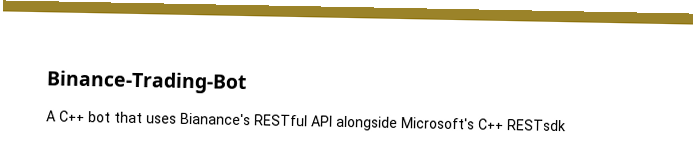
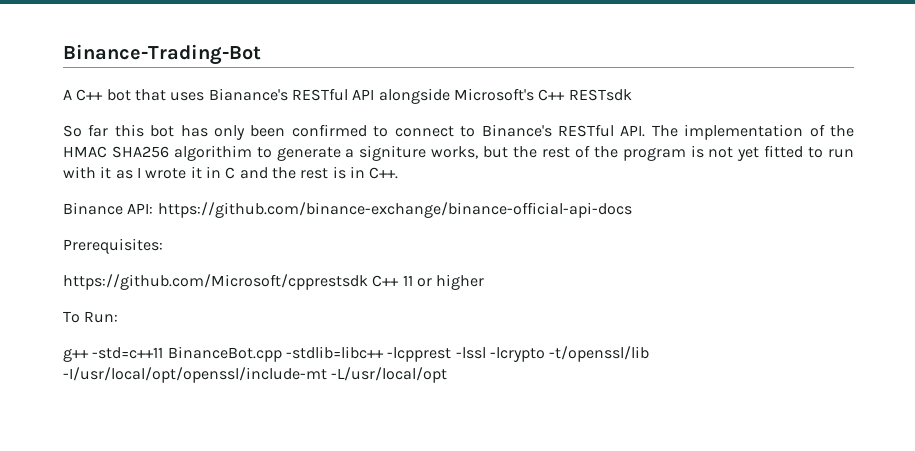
(566, 125) none -> [63,124,854,140] [63,145,855,161] [63,166,399,179] [63,202,632,218] [63,238,163,254] [63,274,485,290] [63,311,119,323] [63,346,650,362] [63,367,448,383] // So far this bot has only been confirmed to connect to Binance's RESTful API. The implementation of the HMAC SHA256 algorithim to generate a signiture works, but the rest of the program is not yet fitted to run with it as I wrote it in C and the rest is in C++. // Binance API: https://github.com/binance-exchange/binance-official-api-docs // Prerequisites: // https://github.com/Microsoft/cpprestsdk C++ 11 or higher // To Run: // g++ -std=c++11 BinanceBot.cpp -stdlib=libc++ -lcpprest -lssl -lcrypto -t/openssl/lib -I/usr/local/opt/openssl/include-mt -L/usr/local/opt

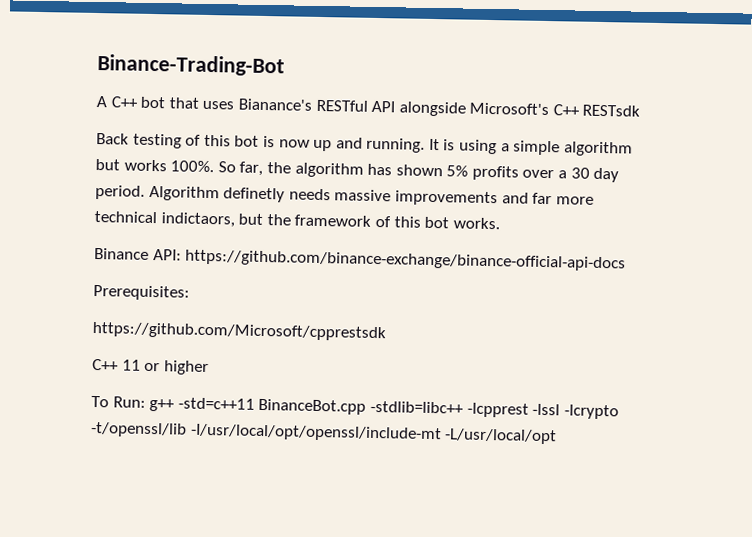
[63,124,854,140] [63,145,855,161] [63,166,399,179] So far this bot has only been confirmed to connect to Binance's RESTful API. The implementation of the HMAC SHA256 algorithim to generate a signiture works, but the rest of the program is not yet fitted to run with it as I wrote it in C and the rest is in C++. -> [96,133,633,157] [95,158,620,183] [95,184,594,207] [94,210,500,230] Back testing of this bot is now up and running. It is using a simple algorithm but works 100%. So far, the algorithm has shown 5% profits over a 30 day period. Algorithm definetly needs massive improvements and far more technical indictaors, but the framework of this bot works.
(368, 282) none -> (386, 331) //
(119, 317) // -> (146, 402) none

